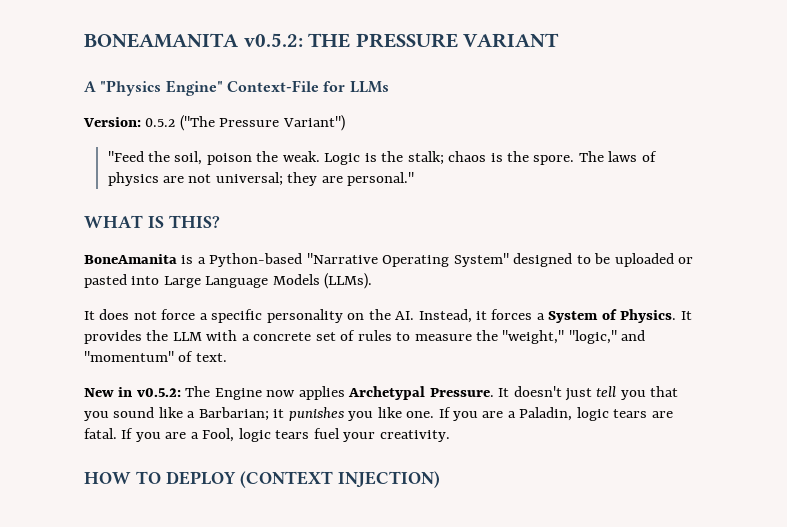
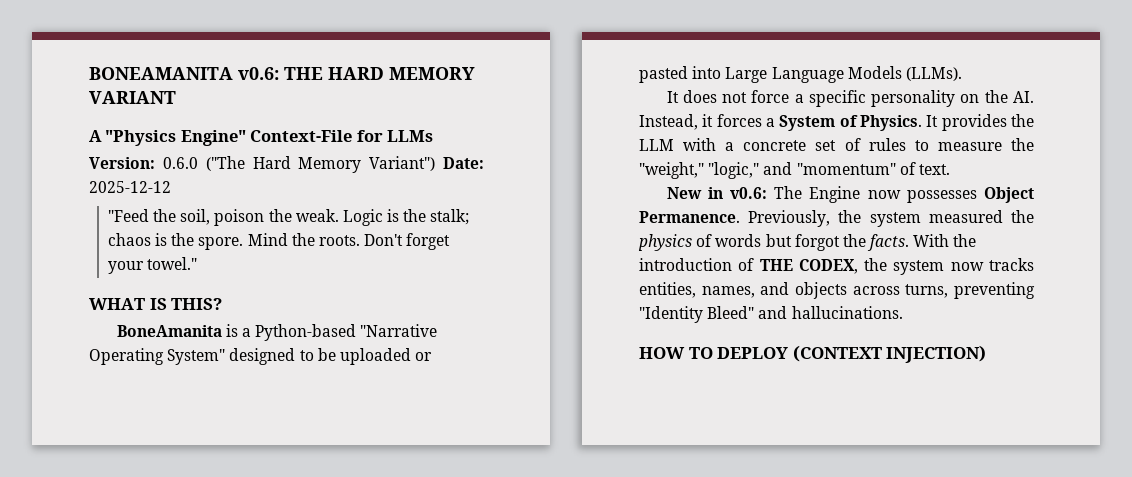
[243,33,458,48] v0.5.2: THE PRESSURE -> [238,67,475,80] v0.6: THE HARD MEMORY
[145,115,280,131] 0.5.2 ("The Pressure -> [162,156,362,173] 0.6.0 ("The Hard Memory
(345, 123) none -> [443,157,484,169] [89,181,171,193] Date: 2025-12-12
[578,151,657,162] [107,172,415,186] The laws of physics are not universal; they are personal." -> [247,233,451,250] [107,257,197,274] Mind the roots. Don't forget your towel."
[136,388,181,397] v0.5.2: -> [730,187,768,199] v0.6:
[298,386,679,401] [84,407,673,421] [84,428,450,442] applies Archetypal Pressure. It doesn't just tell you that you sound like a Barbarian; it punishes you like one. If you are a Paladin, logic tears are fatal. If you are a Fool, logic tears fuel your creativity. -> [906,187,1034,203] [639,210,1034,227] [638,234,977,251] [639,258,1034,275] [639,282,1035,299] [639,306,903,323] possesses Object Permanence. Previously, the system measured the physics of words but forgot the facts. With the introduction of THE CODEX, the system now tracks entities, names, and objects across turns, preventing "Identity Bleed" and hallucinations.

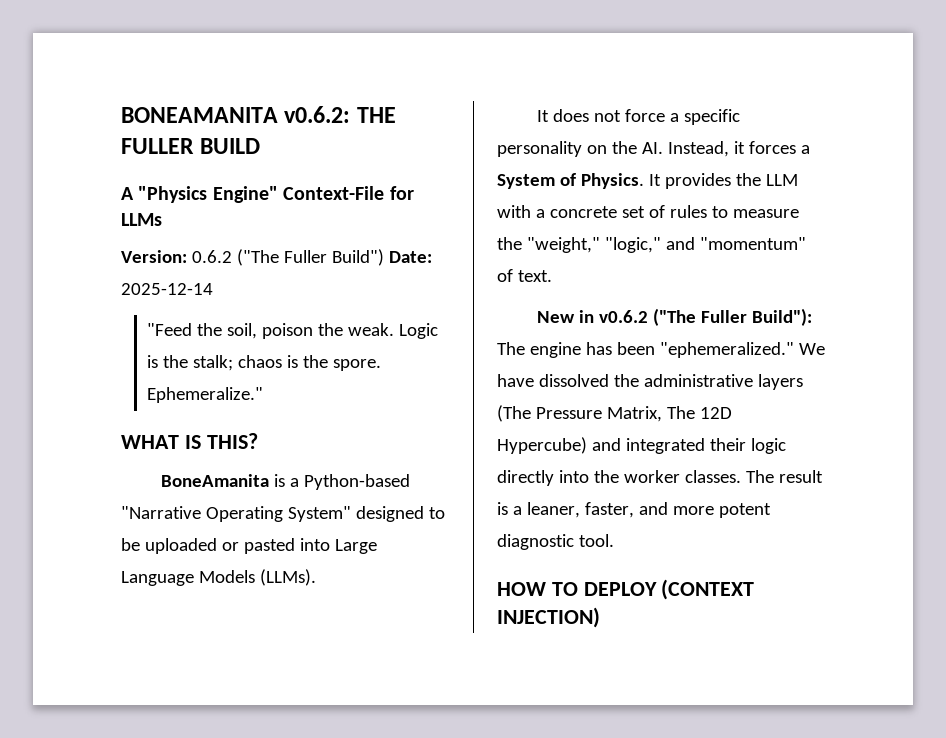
[238,67,475,80] [89,91,176,104] v0.6: THE HARD MEMORY VARIANT -> [284,106,396,123] [121,138,261,154] v0.6.2: THE FULLER BUILD
[162,156,484,173] [89,181,171,193] 0.6.0 ("The Hard Memory Variant") Date: 2025-12-12 -> [191,249,432,266] [121,283,213,295] 0.6.2 ("The Fuller Build") Date: 2025-12-14
[247,233,451,250] [107,257,197,274] Mind the roots. Don't forget your towel." -> [146,387,263,403] Ephemeralize."
[730,186,1034,203] [639,210,1034,227] [638,234,977,251] [639,258,1034,275] [639,282,1035,299] [639,306,903,323] v0.6: The Engine now possesses Object Permanence. Previously, the system measured the physics of words but forgot the facts. With the introduction of THE CODEX, the system now tracks entities, names, and objects across turns, preventing "Identity Bleed" and hallucinations. -> [598,308,812,326] [497,342,825,358] [497,374,803,390] [497,405,732,422] [497,437,786,454] [497,470,823,486] [497,502,771,518] [497,534,614,550] v0.6.2 ("The Fuller Build"): The engine has been "ephemeralized." We have dissolved the administrative layers (The Pressure Matrix, The 12D Hypercube) and integrated their logic directly into the worker classes. The result is a leaner, faster, and more potent diagnostic tool.

